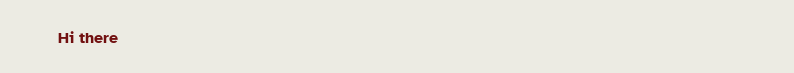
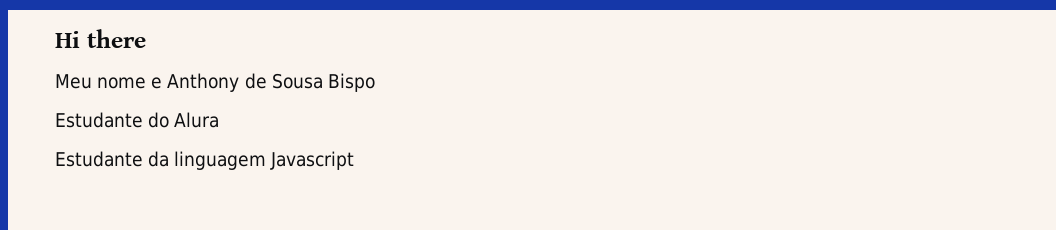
(118, 38) none -> [55,73,375,92] [55,112,220,128] [55,151,355,170] // Meu nome e Anthony de Sousa Bispo // Estudante do Alura // Estudante da linguagem Javascript

